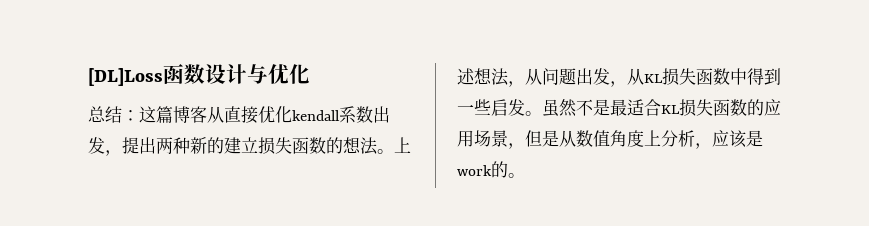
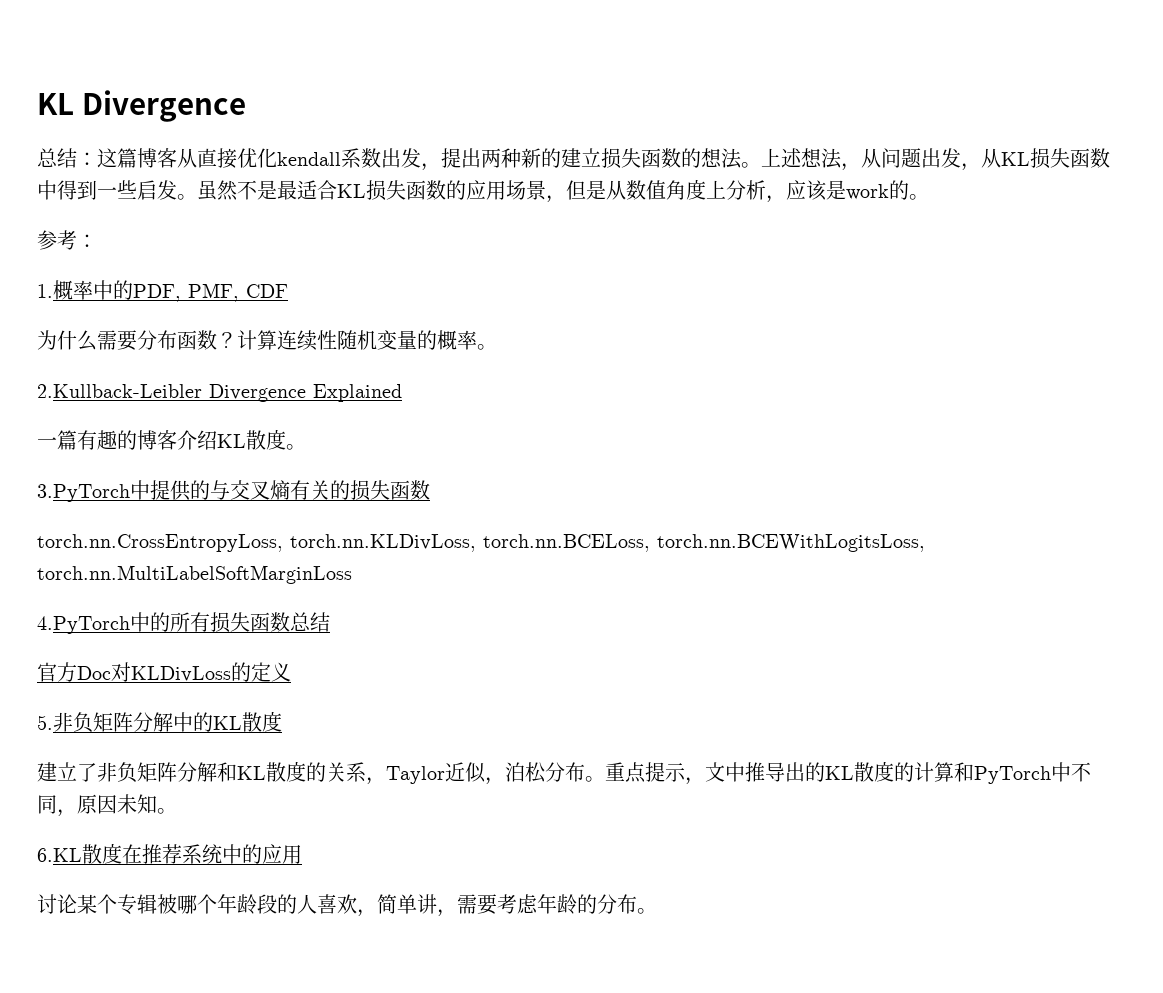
[88,64,310,86] [DL]Loss函数设计与优化 -> [37,90,246,122] KL Divergence
(525, 175) none -> [37,230,97,250] [37,280,288,302] [37,330,497,351] [37,384,402,402] [37,429,306,450] [37,480,430,502] [37,534,925,552] [37,565,352,584] [37,612,330,634] [37,662,291,682] [37,711,282,733] [37,761,1091,785] [37,794,177,817] [37,843,302,864] [37,894,657,917] // 参考： // 1.概率中的PDF, PMF, CDF // 为什么需要分布函数？计算连续性随机变量的概率。 // 2.Kullback-Leibler Divergence Explained // 一篇有趣的博客介绍KL散度。 // 3.PyTorch中提供的与交叉熵有关的损失函数 // torch.nn.CrossEntropyLoss, torch.nn.KLDivLoss, torch.nn.BCELoss, torch.nn.BCEWithLogitsLoss, torch.nn.MultiLabelSoftMarginLoss // 4.PyTorch中的所有损失函数总结 // 官方Doc对KLDivLoss的定义 // 5.非负矩阵分解中的KL散度 // 建立了非负矩阵分解和KL散度的关系，Taylor近似，泊松分布。重点提示，文中推导出的KL散度的计算和PyTorch中不同，原因未知。 // 6.KL散度在推荐系统中的应用 // 讨论某个专辑被哪个年龄段的人喜欢，简单讲，需要考虑年龄的分布。

